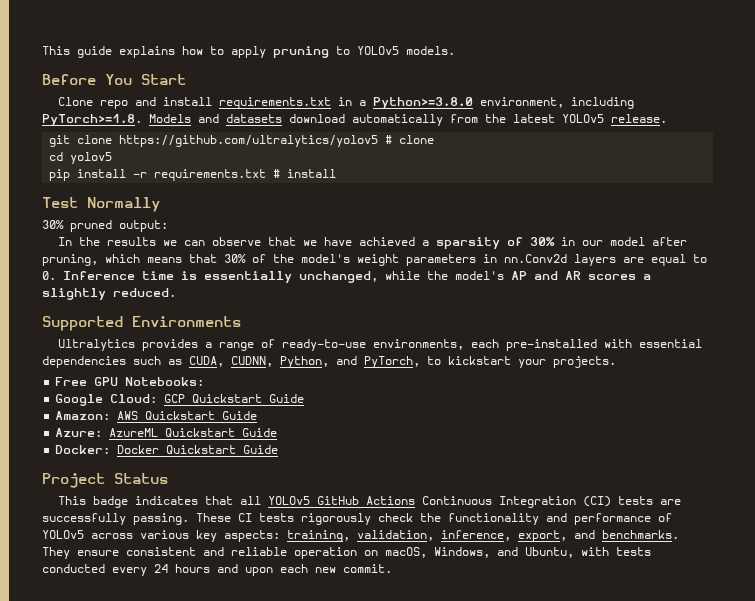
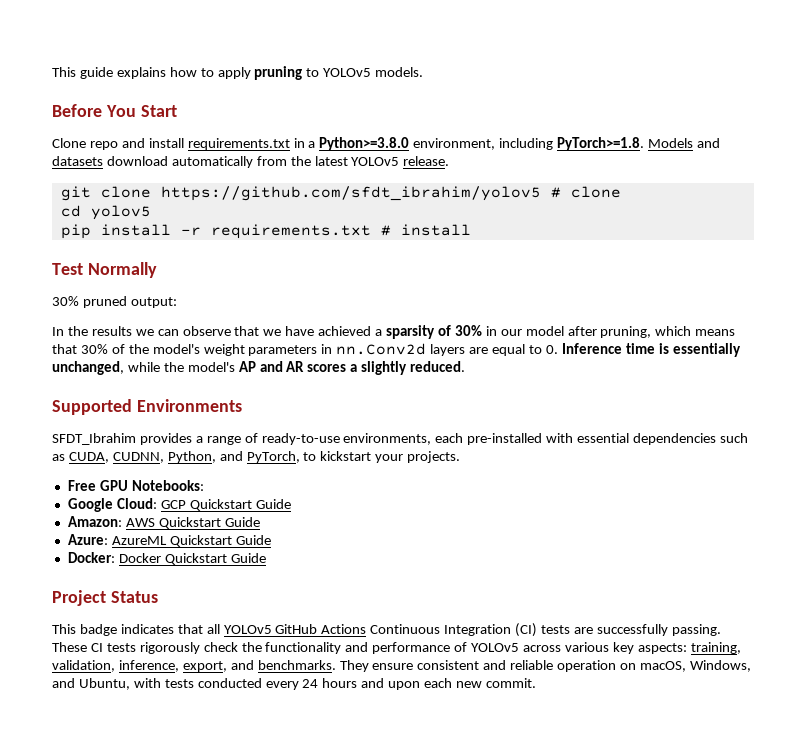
[119,135,379,147] https://github.com/ultralytics/yolov5 -> [160,186,541,201] https://github.com/sfdt_ibrahim/yolov5
[58,339,136,351] Ultralytics -> [52,433,136,445] SFDT_Ibrahim

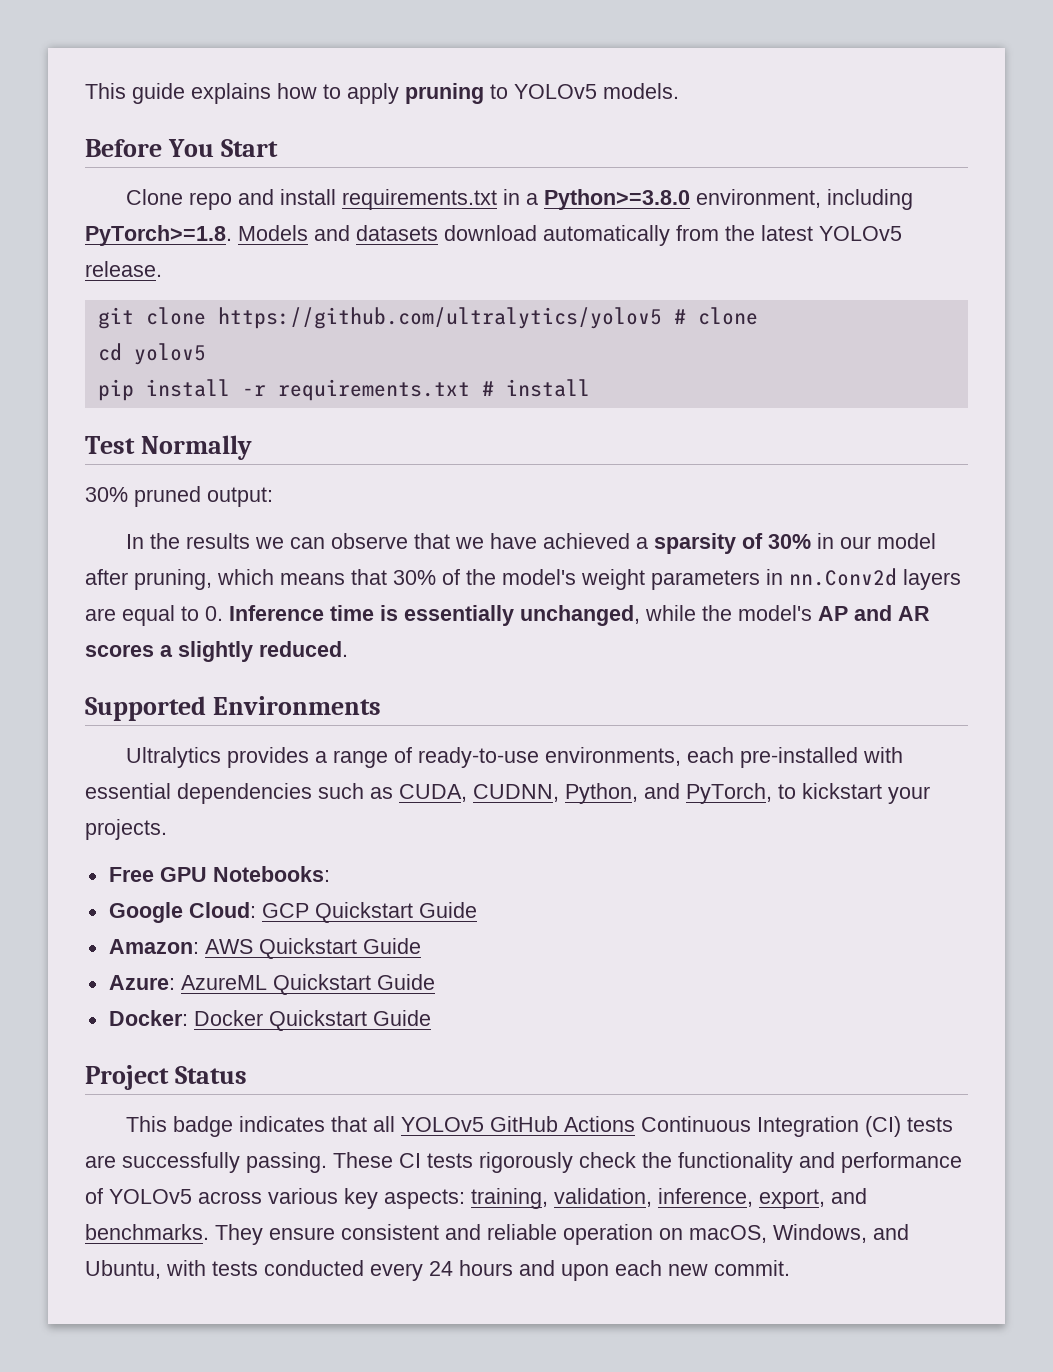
[160,186,541,201] https://github.com/sfdt_ibrahim/yolov5 -> [217,307,662,329] https://github.com/ultralytics/yolov5
[52,433,136,445] SFDT_Ibrahim -> [125,747,221,768] Ultralytics

